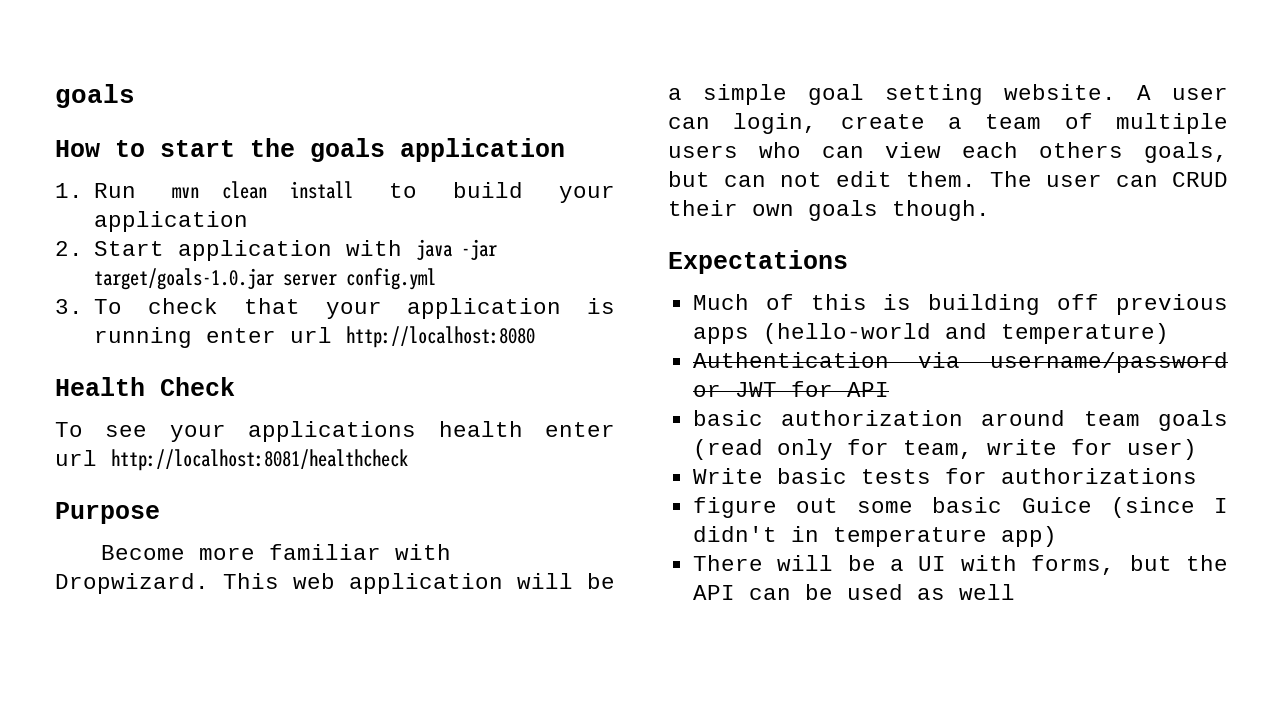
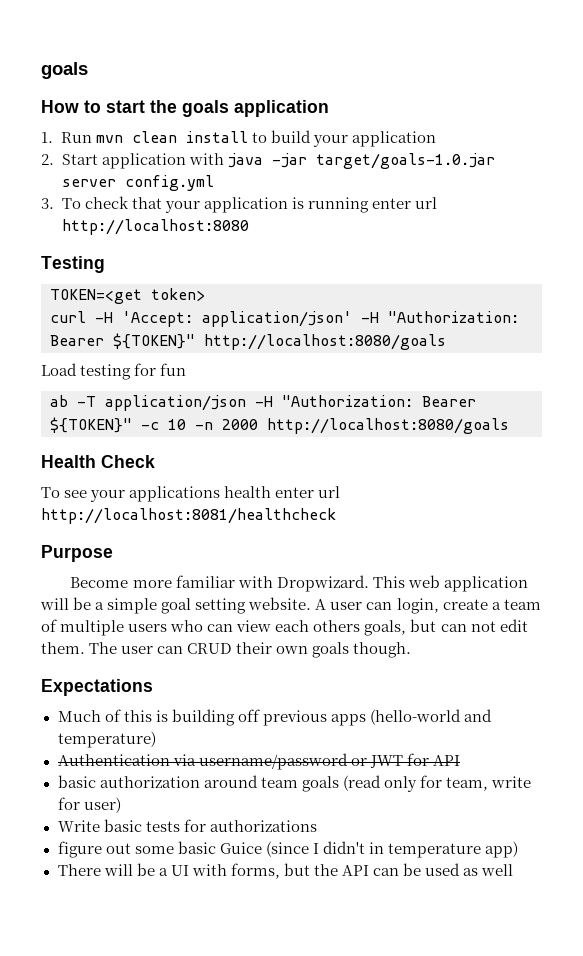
(536, 337) none -> [41,256,105,273] [50,288,205,304] [50,311,519,327] [50,333,446,350] [41,363,187,380] [50,395,476,411] [50,417,509,434] // Testing // TOKEN=<get token> // curl -H 'Accept: application/json' -H "Authorization: Bearer ${TOKEN}" http://localhost:8080/goals // Load testing for fun // ab -T application/json -H "Authorization: Bearer ${TOKEN}" -c 10 -n 2000 http://localhost:8080/goals

